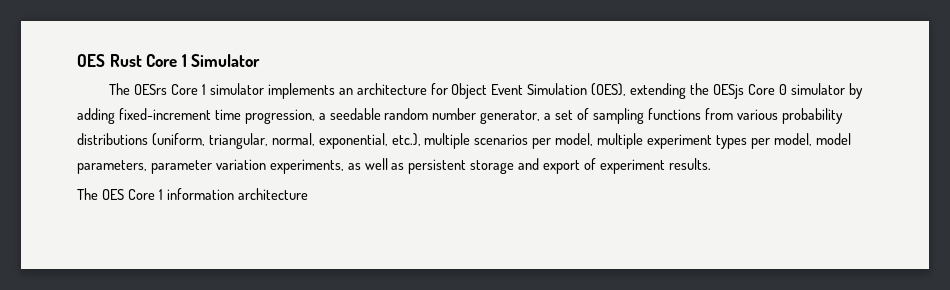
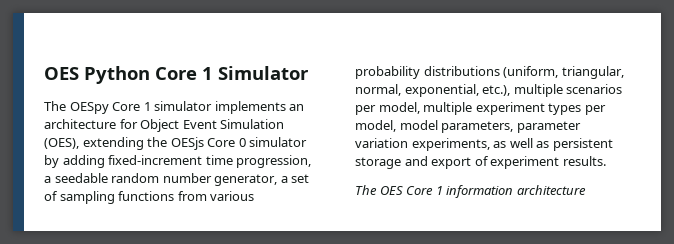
[77,54,142,67] OES Rust -> [44,66,150,84] OES Python
[134,84,168,95] OESrs -> [69,102,109,114] OESpy

